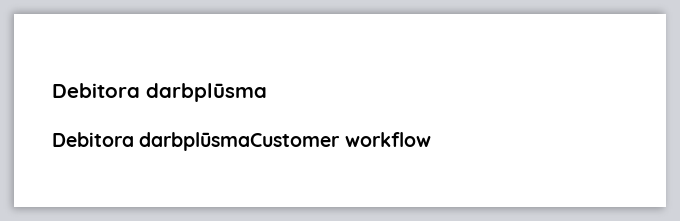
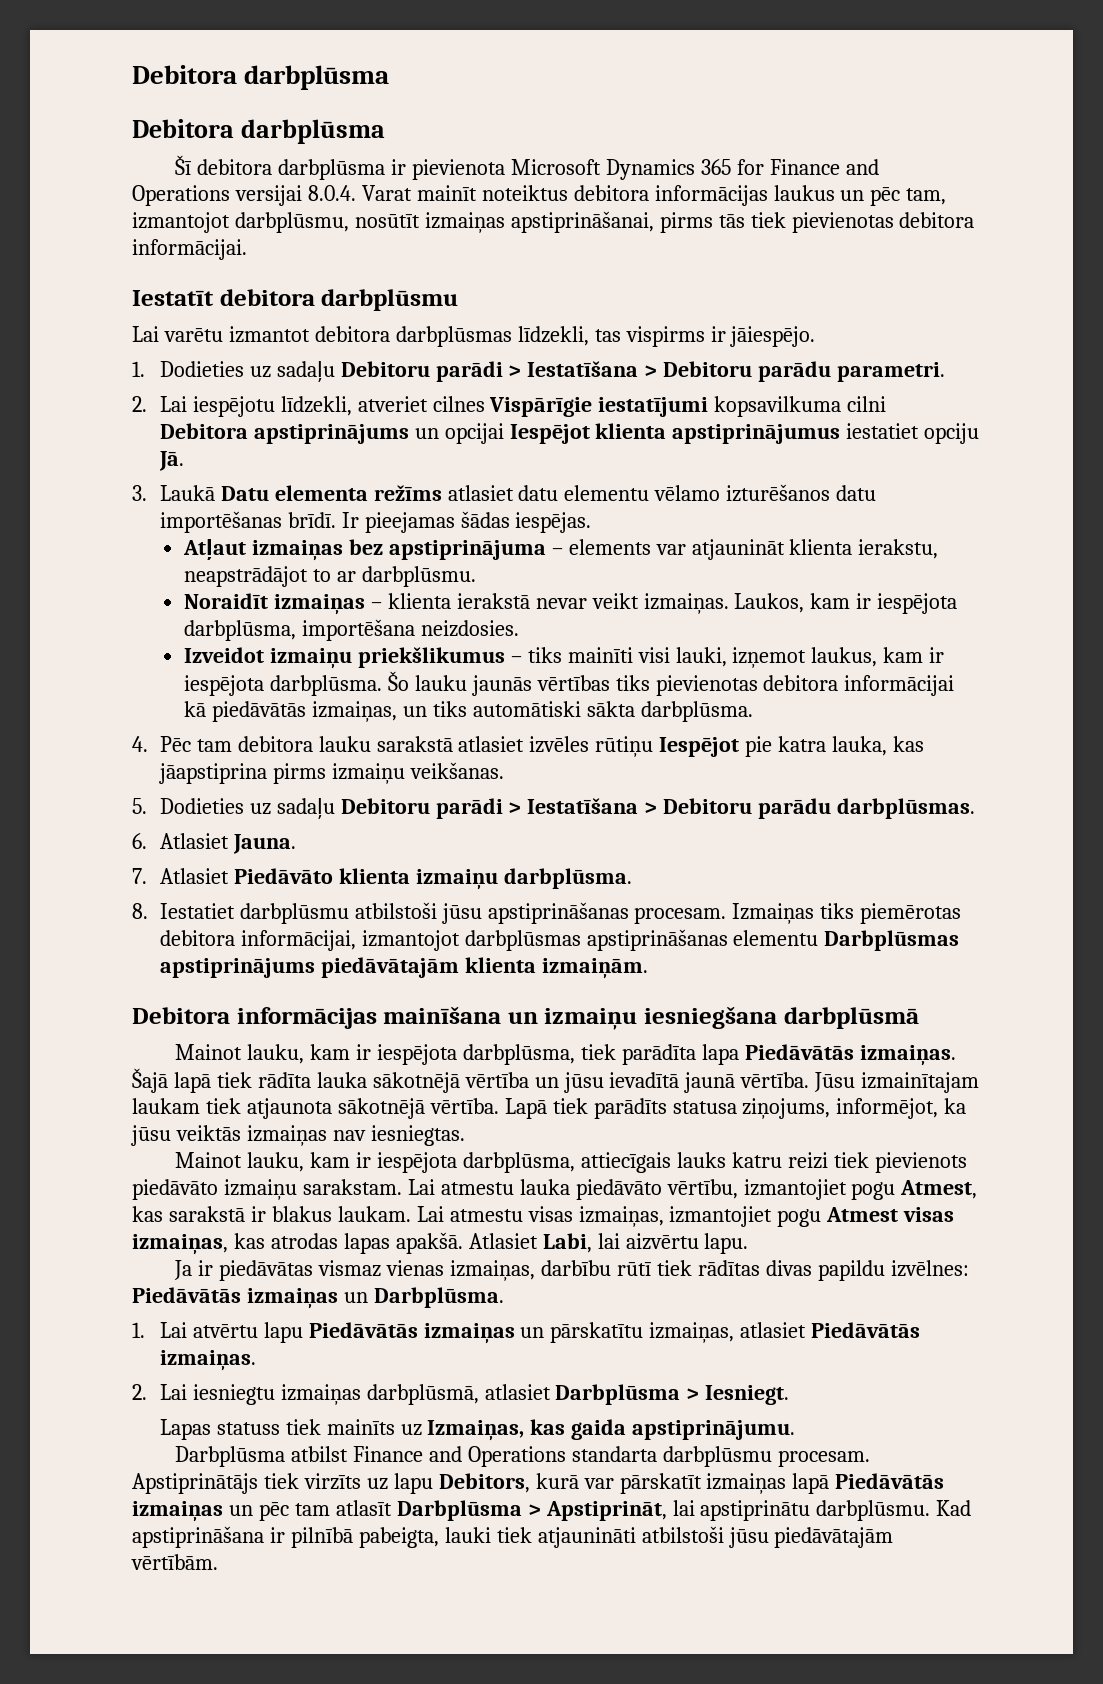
[139,132,431,151] darbplūsmaCustomer workflow -> [240,119,385,144] [175,155,879,180] [132,185,947,206] [132,211,975,234] [132,239,247,260] [132,289,459,311] [132,326,816,347] [132,361,946,382] [132,396,887,417] [159,423,980,444] [158,451,184,471] [132,484,877,502] [159,511,592,533] [182,539,939,561] [183,566,476,587] [183,593,958,615] [183,619,519,641] [183,647,945,669] [183,671,955,696] [183,701,753,723] [132,736,925,758] [158,762,504,785] [132,798,976,819] [132,833,296,854] [132,868,632,890] [132,902,962,925] [159,929,960,951] [159,957,648,979] [132,1006,919,1030] [175,1044,956,1066] [132,1068,980,1093] [132,1098,967,1120] [131,1125,465,1147] [175,1152,967,1173] [132,1179,978,1201] [132,1206,955,1228] [132,1232,749,1255] [174,1260,969,1282] [132,1287,504,1309] [132,1322,921,1344] [159,1350,256,1371] [132,1384,790,1406] [159,1419,796,1441] [175,1446,871,1467] [132,1473,945,1495] [132,1500,972,1522] [132,1526,894,1548] [131,1554,218,1570] darbplūsma // Šī debitora darbplūsma ir pievienota Microsoft Dynamics 365 for Finance and Operations versijai 8.0.4. Varat mainīt noteiktus debitora informācijas laukus un pēc tam, izmantojot darbplūsmu, nosūtīt izmaiņas apstiprināšanai, pirms tās tiek pievienotas debitora informācijai. // Iestatīt debitora darbplūsmu // Lai varētu izmantot debitora darbplūsmas līdzekli, tas vispirms ir jāiespējo. // 1. Dodieties uz sadaļu Debitoru parādi > Iestatīšana > Debitoru parādu parametri. // 2. Lai iespējotu līdzekli, atveriet cilnes Vispārīgie iestatījumi kopsavilkuma cilni Debitora apstiprinājums un opcijai Iespējot klienta apstiprinājumus iestatiet opciju Jā. // 3. Laukā Datu elementa režīms atlasiet datu elementu vēlamo izturēšanos datu importēšanas brīdī. Ir pieejamas šādas iespējas. // Atļaut izmaiņas bez apstiprinājuma – elements var atjaunināt klienta ierakstu, neapstrādājot to ar darbplūsmu. // Noraidīt izmaiņas – klienta ierakstā nevar veikt izmaiņas. Laukos, kam ir iespējota darbplūsma, importēšana neizdosies. // Izveidot izmaiņu priekšlikumus – tiks mainīti visi lauki, izņemot laukus, kam ir iespējota darbplūsma. Šo lauku jaunās vērtības tiks pievienotas debitora informācijai kā piedāvātās izmaiņas, un tiks automātiski sākta darbplūsma. // 4. Pēc tam debitora lauku sarakstā atlasiet izvēles rūtiņu Iespējot pie katra lauka, kas jāapstiprina pirms izmaiņu veikšanas. // 5. Dodieties uz sadaļu Debitoru parādi > Iestatīšana > Debitoru parādu darbplūsmas. // 6. Atlasiet Jauna. // 7. Atlasiet Piedāvāto klienta izmaiņu darbplūsma. // 8. Iestatiet darbplūsmu atbilstoši jūsu apstiprināšanas procesam. Izmaiņas tiks piemērotas debitora informācijai, izmantojot darbplūsmas apstiprināšanas elementu Darbplūsmas apstiprinājums piedāvātajām klienta izmaiņām. // Debitora informācijas mainīšana un izmaiņu iesniegšana darbplūsmā // Mainot lauku, kam ir iespējota darbplūsma, tiek parādīta lapa Piedāvātās izmaiņas. Šajā lapā tiek rādīta lauka sākotnējā vērtība un jūsu ievadītā jaunā vērtība. Jūsu izmainītajam laukam tiek atjaunota sākotnējā vērtība. Lapā tiek parādīts statusa ziņojums, informējot, ka jūsu veiktās izmaiņas nav iesniegtas. // Mainot lauku, kam ir iespējota darbplūsma, attiecīgais lauks katru reizi tiek pievienots piedāvāto izmaiņu sarakstam. Lai atmestu lauka piedāvāto vērtību, izmantojiet pogu Atmest, kas sarakstā ir blakus laukam. Lai atmestu visas izmaiņas, izmantojiet pogu Atmest visas izmaiņas, kas atrodas lapas apakšā. Atlasiet Labi, lai aizvērtu lapu. // Ja ir piedāvātas vismaz vienas izmaiņas, darbību rūtī tiek rādītas divas papildu izvēlnes: Piedāvātās izmaiņas un Darbplūsma. // 1. Lai atvērtu lapu Piedāvātās izmaiņas un pārskatītu izmaiņas, atlasiet Piedāvātās izmaiņas. // 2. Lai iesniegtu izmaiņas darbplūsmā, atlasiet Darbplūsma > Iesniegt. // Lapas statuss tiek mainīts uz Izmaiņas, kas gaida apstiprinājumu. // Darbplūsma atbilst Finance and Operations standarta darbplūsmu procesam. Apstiprinātājs tiek virzīts uz lapu Debitors, kurā var pārskatīt izmaiņas lapā Piedāvātās izmaiņas un pēc tam atlasīt Darbplūsma > Apstiprināt, lai apstiprinātu darbplūsmu. Kad apstiprināšana ir pilnībā pabeigta, lauki tiek atjaunināti atbilstoši jūsu piedāvātajām vērtībām.

